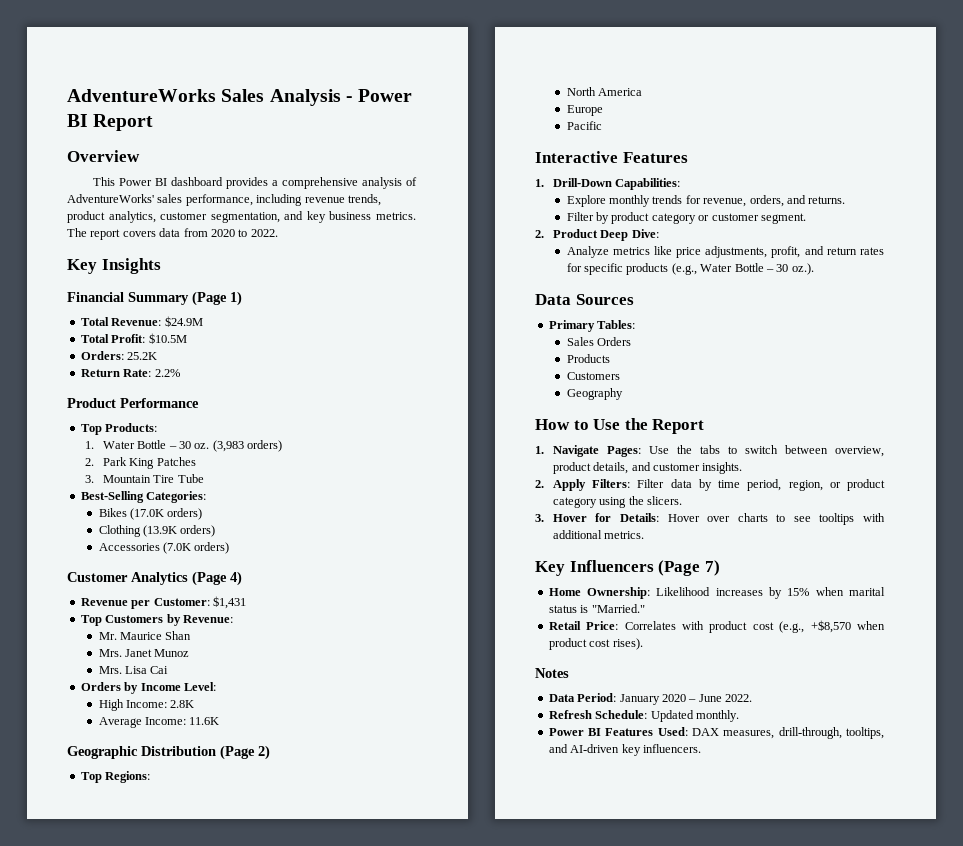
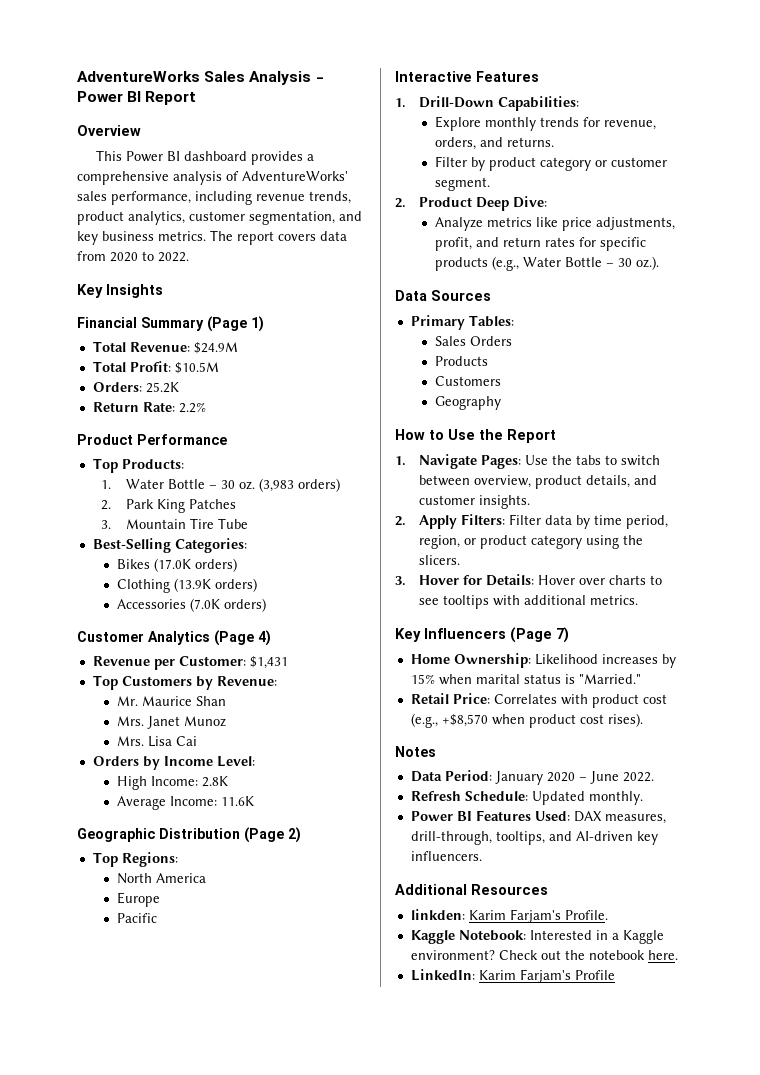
(701, 748) none -> [395,884,548,895] [410,909,608,923] [410,930,664,944] [410,950,678,960] [410,969,615,983] // Additional Resources // linkden: Karim Farjam's Profile. // Kaggle Notebook: Interested in a Kaggle environment? Check out the notebook here. // LinkedIn: Karim Farjam's Profile

